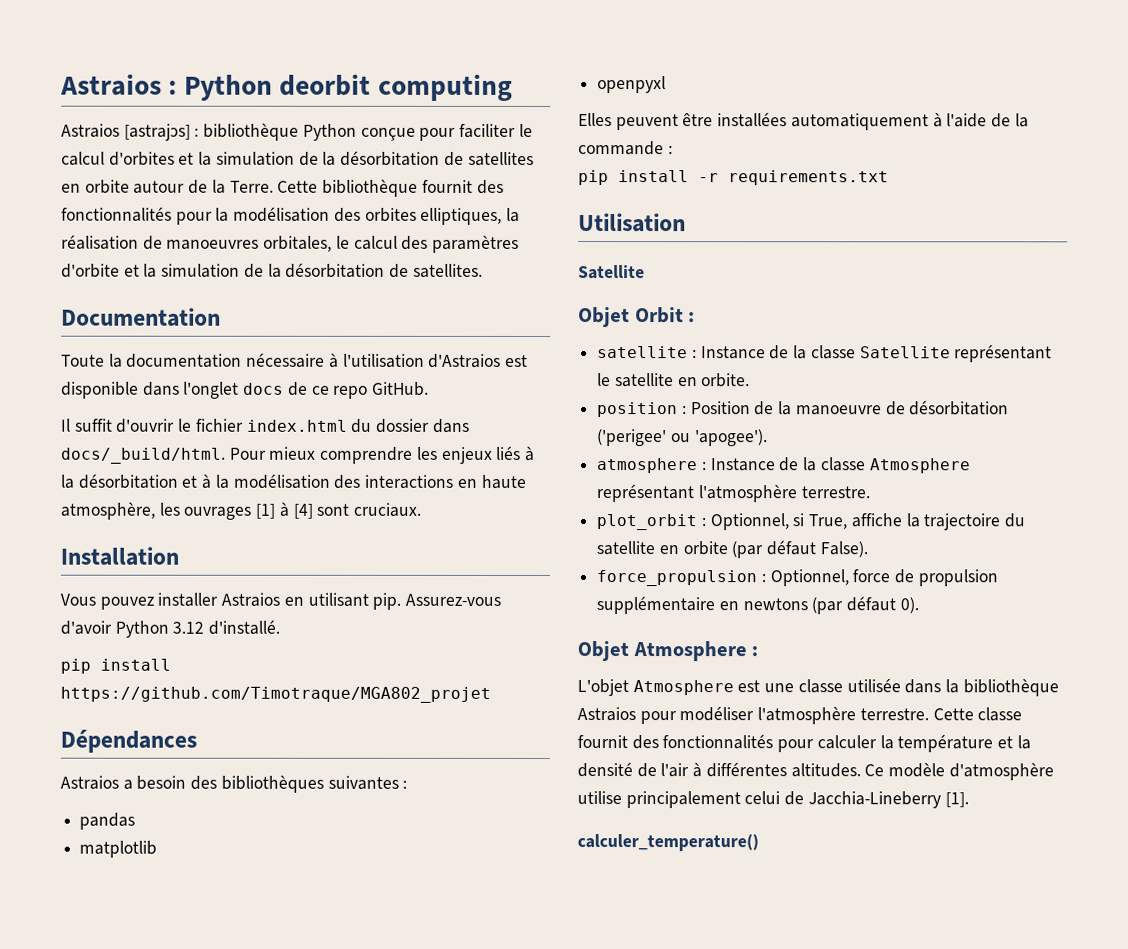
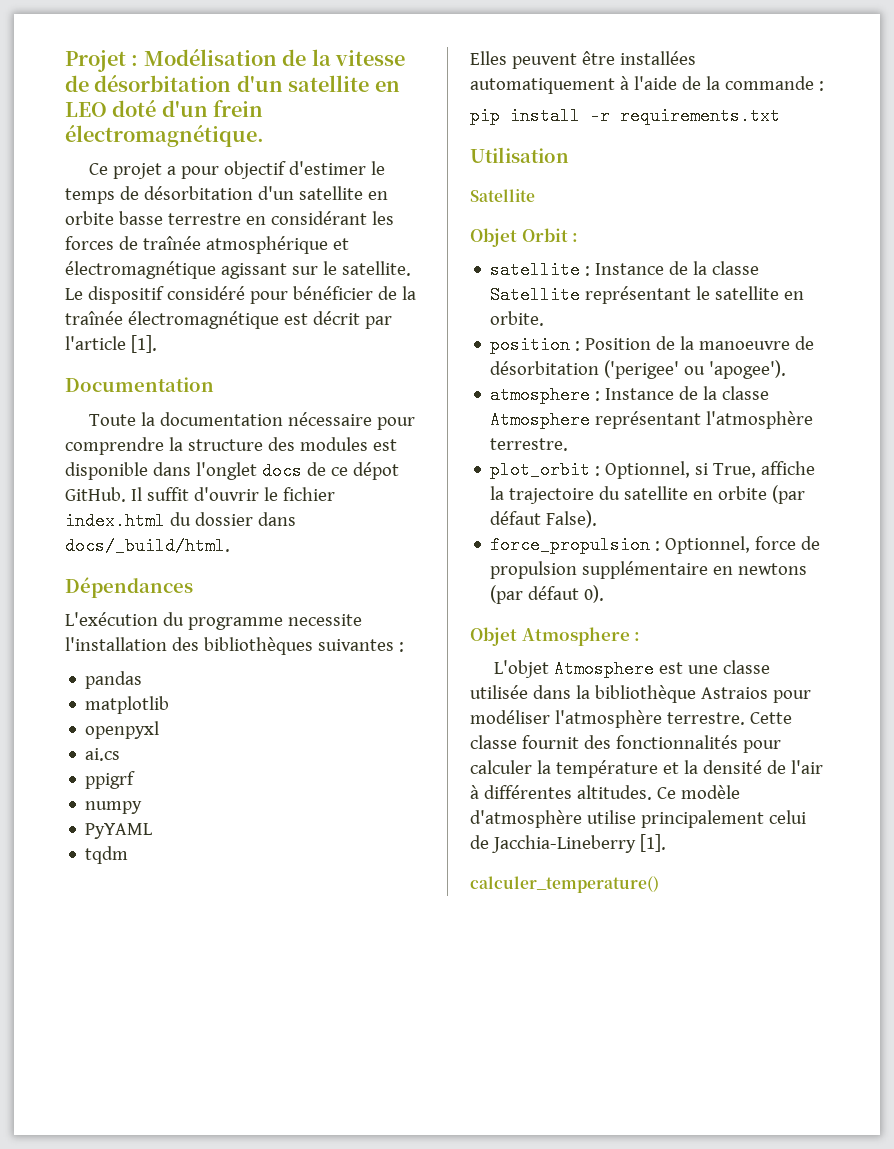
[60,73,513,101] [61,122,533,141] [61,150,534,166] [61,178,504,197] [61,206,521,225] [61,234,520,253] [61,262,483,278] Astraios : Python deorbit computing // Astraios [astrajɔs] : bibliothèque Python conçue pour faciliter le calcul d'orbites et la simulation de la désorbitation de satellites en orbite autour de la Terre. Cette bibliothèque fournit des fonctionnalités pour la modélisation des orbites elliptiques, la réalisation de manoeuvres orbitales, le calcul des paramètres d'orbite et la simulation de la désorbitation de satellites. -> [65,48,405,72] [65,74,400,92] [65,99,264,117] [65,124,264,147] [89,161,386,179] [65,186,388,204] [65,211,394,225] [65,236,349,254] [65,261,411,279] [65,286,416,304] [65,311,392,329] [65,335,157,353] Projet : Modélisation de la vitesse de désorbitation d'un satellite en LEO doté d'un frein électromagnétique. // Ce projet a pour objectif d'estimer le temps de désorbitation d'un satellite en orbite basse terrestre en considérant les forces de traînée atmosphérique et électromagnétique agissant sur le satellite. Le dispositif considéré pour bénéficier de la traînée électromagnétique est décrit par l'article [1].
[328,352,502,368] à l'utilisation d'Astraios -> [377,417,416,430] [65,437,368,455] pour comprendre la structure des modules
[333,385,369,399] repo -> [352,462,399,480] dépot
(430, 388) // -> (126, 494) none
[229,445,536,464] [60,473,526,489] [60,501,422,520] [60,546,179,566] [60,592,502,610] [60,619,281,638] [60,658,171,674] [60,686,491,703] [60,729,197,753] [60,775,187,790] Pour mieux comprendre les enjeux liés à la désorbitation et à la modélisation des interactions en haute atmosphère, les ouvrages [1] à [4] sont cruciaux. // Installation // Vous pouvez installer Astraios en utilisant pip. Assurez-vous d'avoir Python 3.12 d'installé. // pip install https://github.com/Timotraque/MGA802_projet // Dépendances // Astraios a besoin -> [65,577,193,598] [65,612,362,630] [65,637,167,651] // Dépendances // L'exécution du programme necessite l'installation
(667, 85) none -> [85,748,121,761] [85,771,136,789] [85,801,143,814] [85,823,153,839] [85,846,129,864] // ai.cs // ppigrf // numpy // PyYAML // tqdm

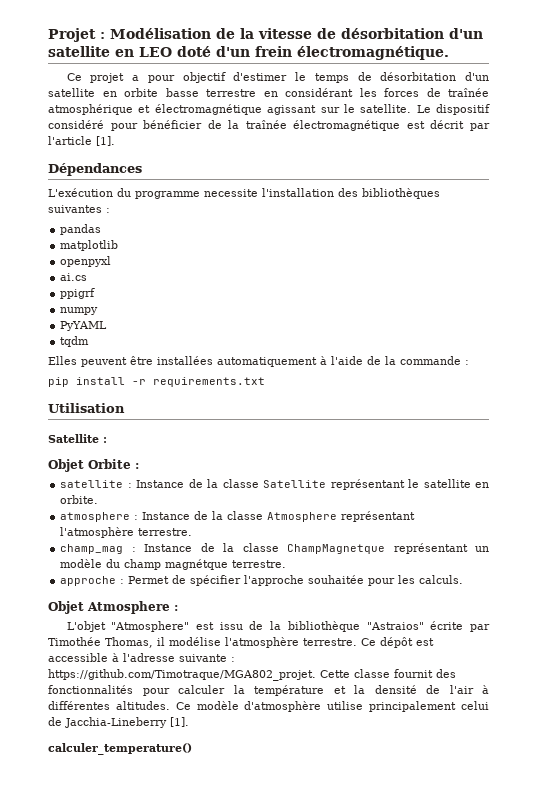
[65,377,214,392] [89,412,416,430] [65,437,397,455] [65,462,399,480] [65,487,335,502] [65,512,296,530] [65,537,230,555] // Documentation // Toute la documentation nécessaire pour comprendre la structure des modules est disponible dans l'onglet docs de ce dépot GitHub. Il suffit d'ouvrir le fichier index.html du dossier dans docs/_build/html. -> (115, 141) none
[470,228,568,247] // Objet Orbit -> [103,437,107,443] [48,459,131,472] : // Objet Orbite
[490,336,815,354] [490,360,787,379] // position : Position de la manoeuvre de désorbitation ('perigee' ou 'apogee'). -> (99, 499) none
[490,461,816,479] [490,485,806,504] [490,510,598,528] [490,536,821,554] [490,561,808,579] [490,585,605,604] [470,627,641,646] [494,660,771,678] [470,685,811,703] [470,710,745,728] plot_orbit : Optionnel, si True, affiche la trajectoire du satellite en orbite (par défaut False). // force_propulsion : Optionnel, force de propulsion supplémentaire en newtons (par défaut 0). // Objet Atmosphere : // L'objet Atmosphere est une classe utilisée dans la bibliothèque Astraios pour modéliser l'atmosphère terrestre. -> [60,543,490,554] [60,559,287,570] [60,575,464,586] [48,601,178,614] [66,621,490,632] [48,637,434,648] [48,653,235,662] [48,669,316,681] champ_mag : Instance de la classe ChampMagnetque représentant un modèle du champ magnétque terrestre. // approche : Permet de spécifier l'approche souhaitée pour les calculs. // Objet Atmosphere : // L'objet "Atmosphere" est issu de la bibliothèque "Astraios" écrite par Timothée Thomas, il modélise l'atmosphère terrestre. Ce dépôt est accessible à l'adresse suivante : https://github.com/Timotraque/MGA802_projet.

